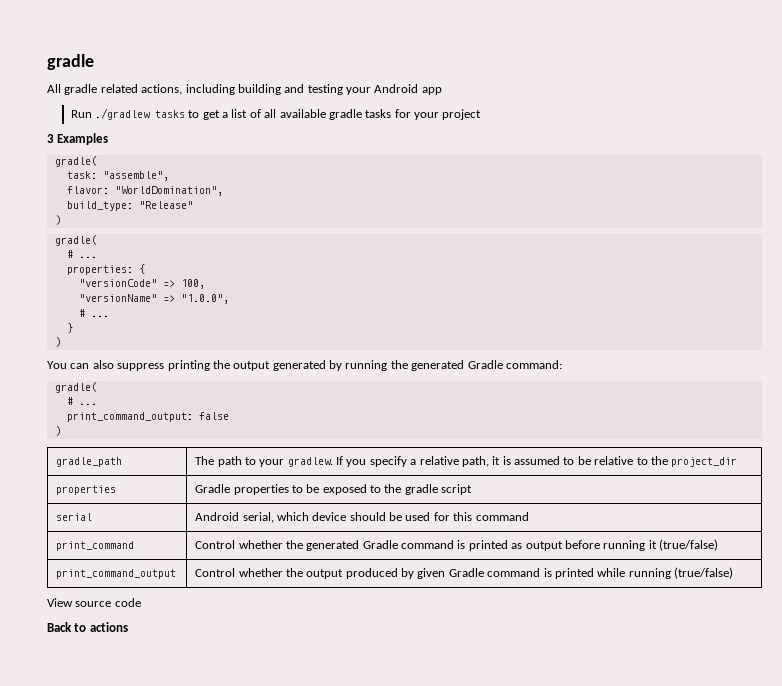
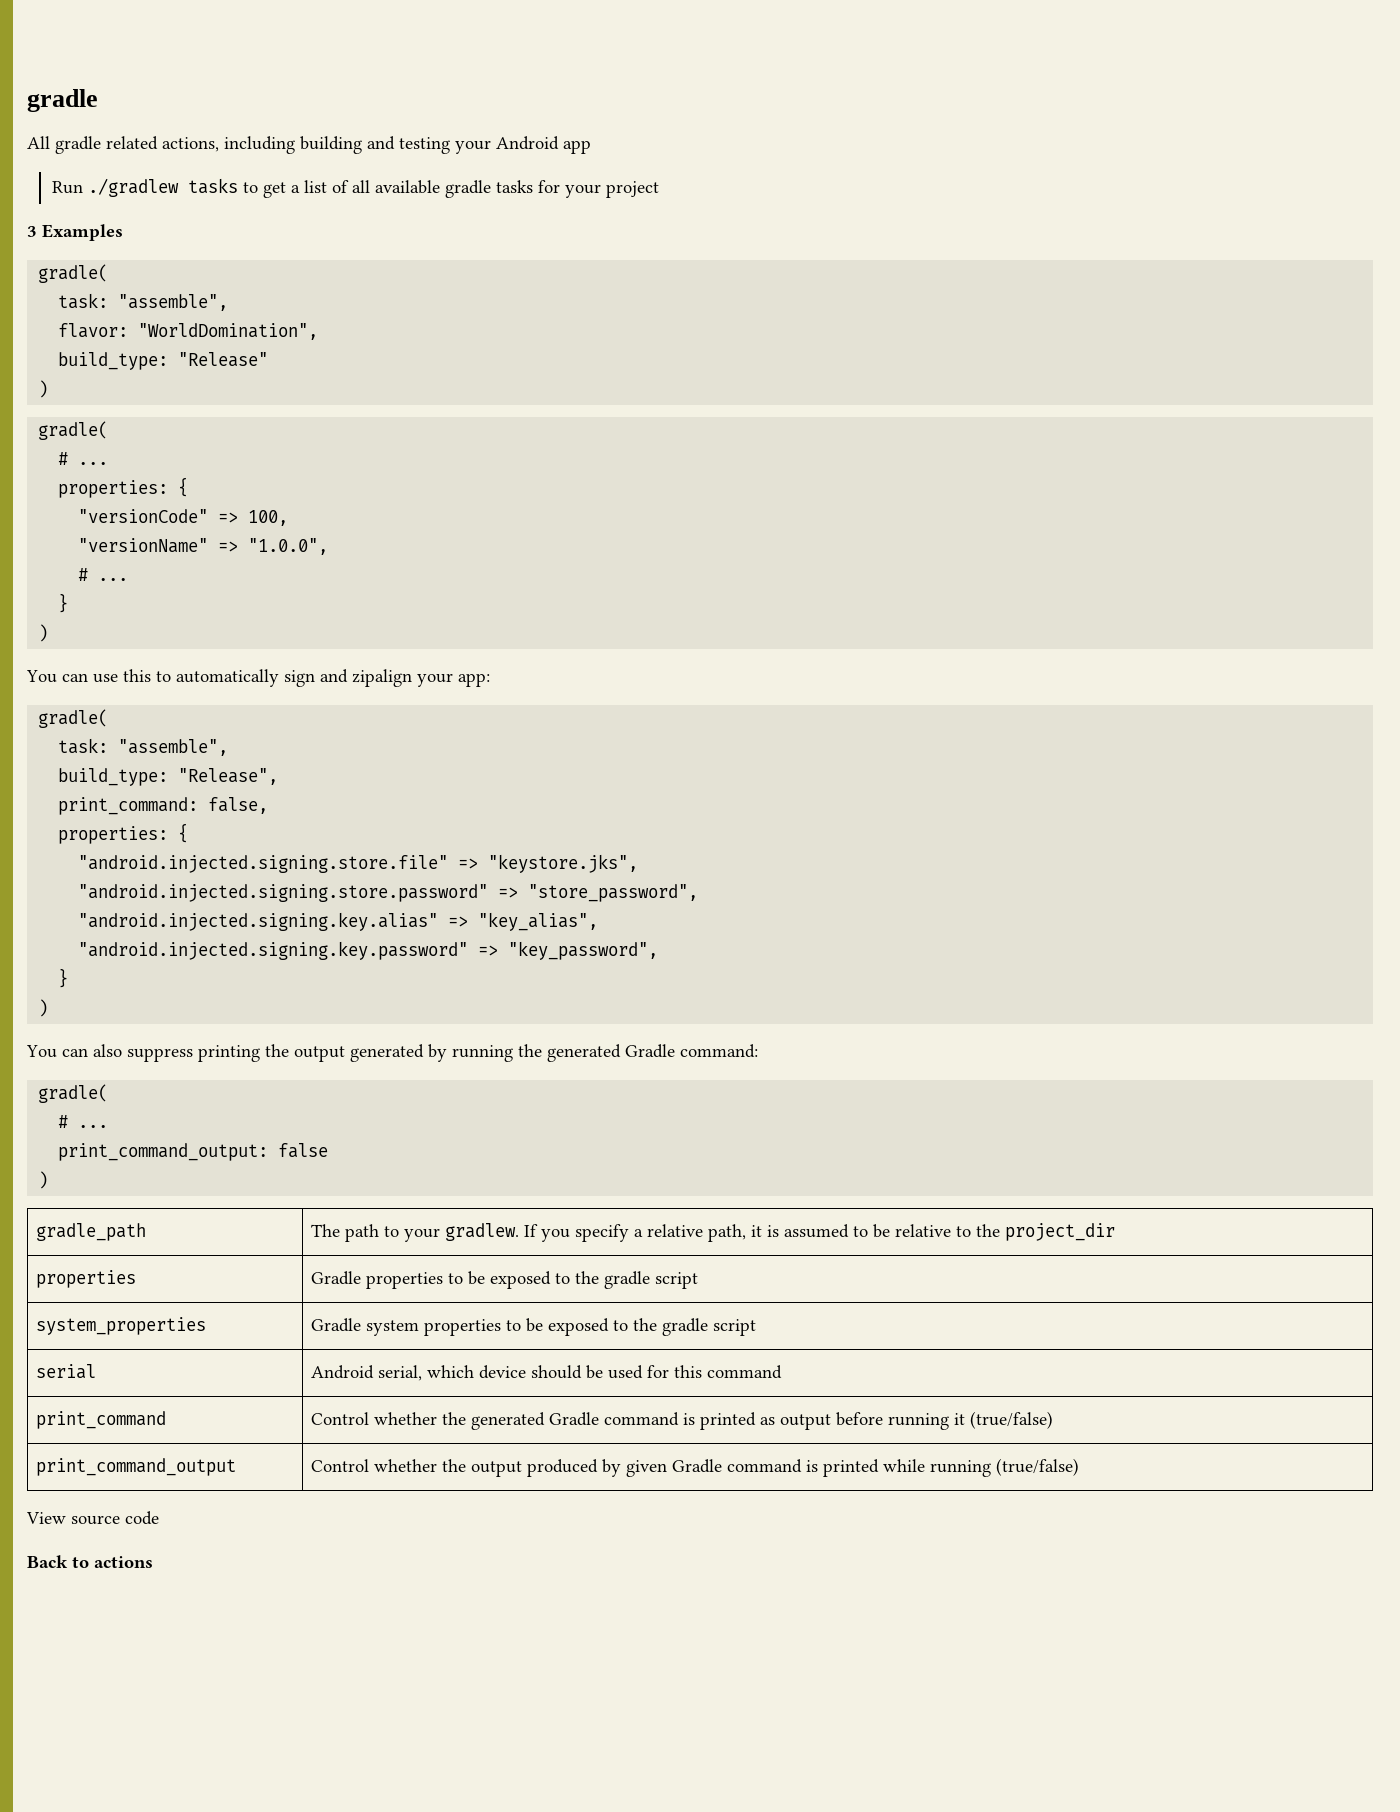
(61, 342) none -> [26,669,490,687] [38,709,109,728] [58,738,229,756] [58,768,279,786] [58,797,269,815] [58,823,189,844] [78,854,639,873] [78,884,699,902] [78,912,599,931] [78,941,659,960] [58,968,69,988] [38,999,49,1017] // You can use this to automatically sign and zipalign your app: // gradle( // task: "assemble", // build_type: "Release", // print_command: false, // properties: { // "android.injected.signing.store.file" => "keystore.jks", // "android.injected.signing.store.password" => "store_password", // "android.injected.signing.key.alias" => "key_alias", // "android.injected.signing.key.password" => "key_password", // } // )
(473, 489) none -> [36,1317,207,1335] [311,1318,757,1336] // system_properties | Gradle system properties to be exposed to the gradle script

